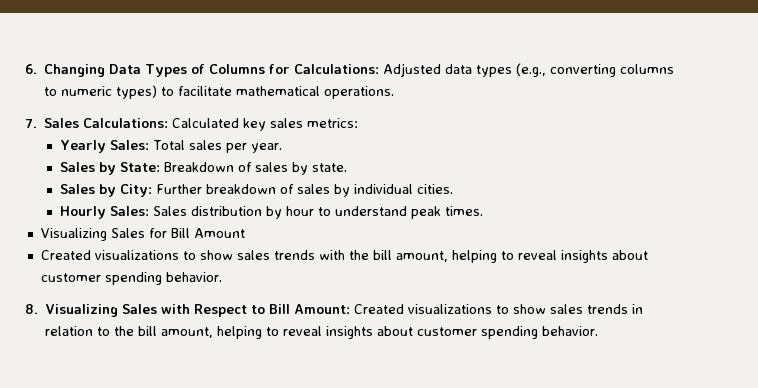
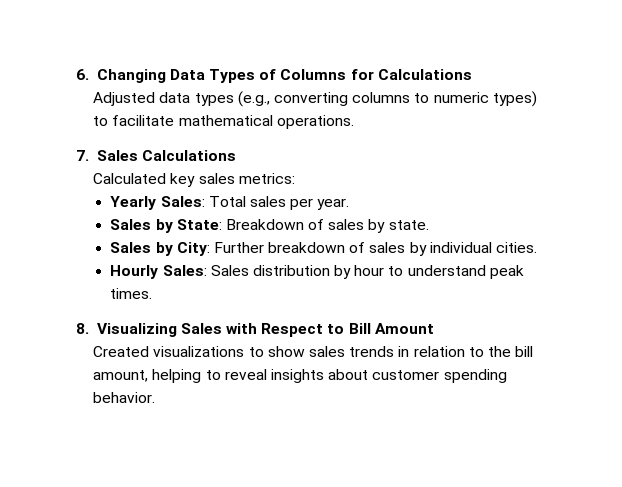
[294,64,380,74] Calculations: -> [377,69,472,80] Calculations //
[83,118,169,128] Calculations: -> [141,150,236,161] Calculations //
[40,228,245,241] [40,250,648,263] [40,272,222,285] // Visualizing Sales for Bill Amount // Created visualizations to show sales trends with the bill amount, helping to reveal insights about customer spending behavior. -> (153, 293) none
[294,304,351,314] Amount: -> [374,323,434,334] Amount //

